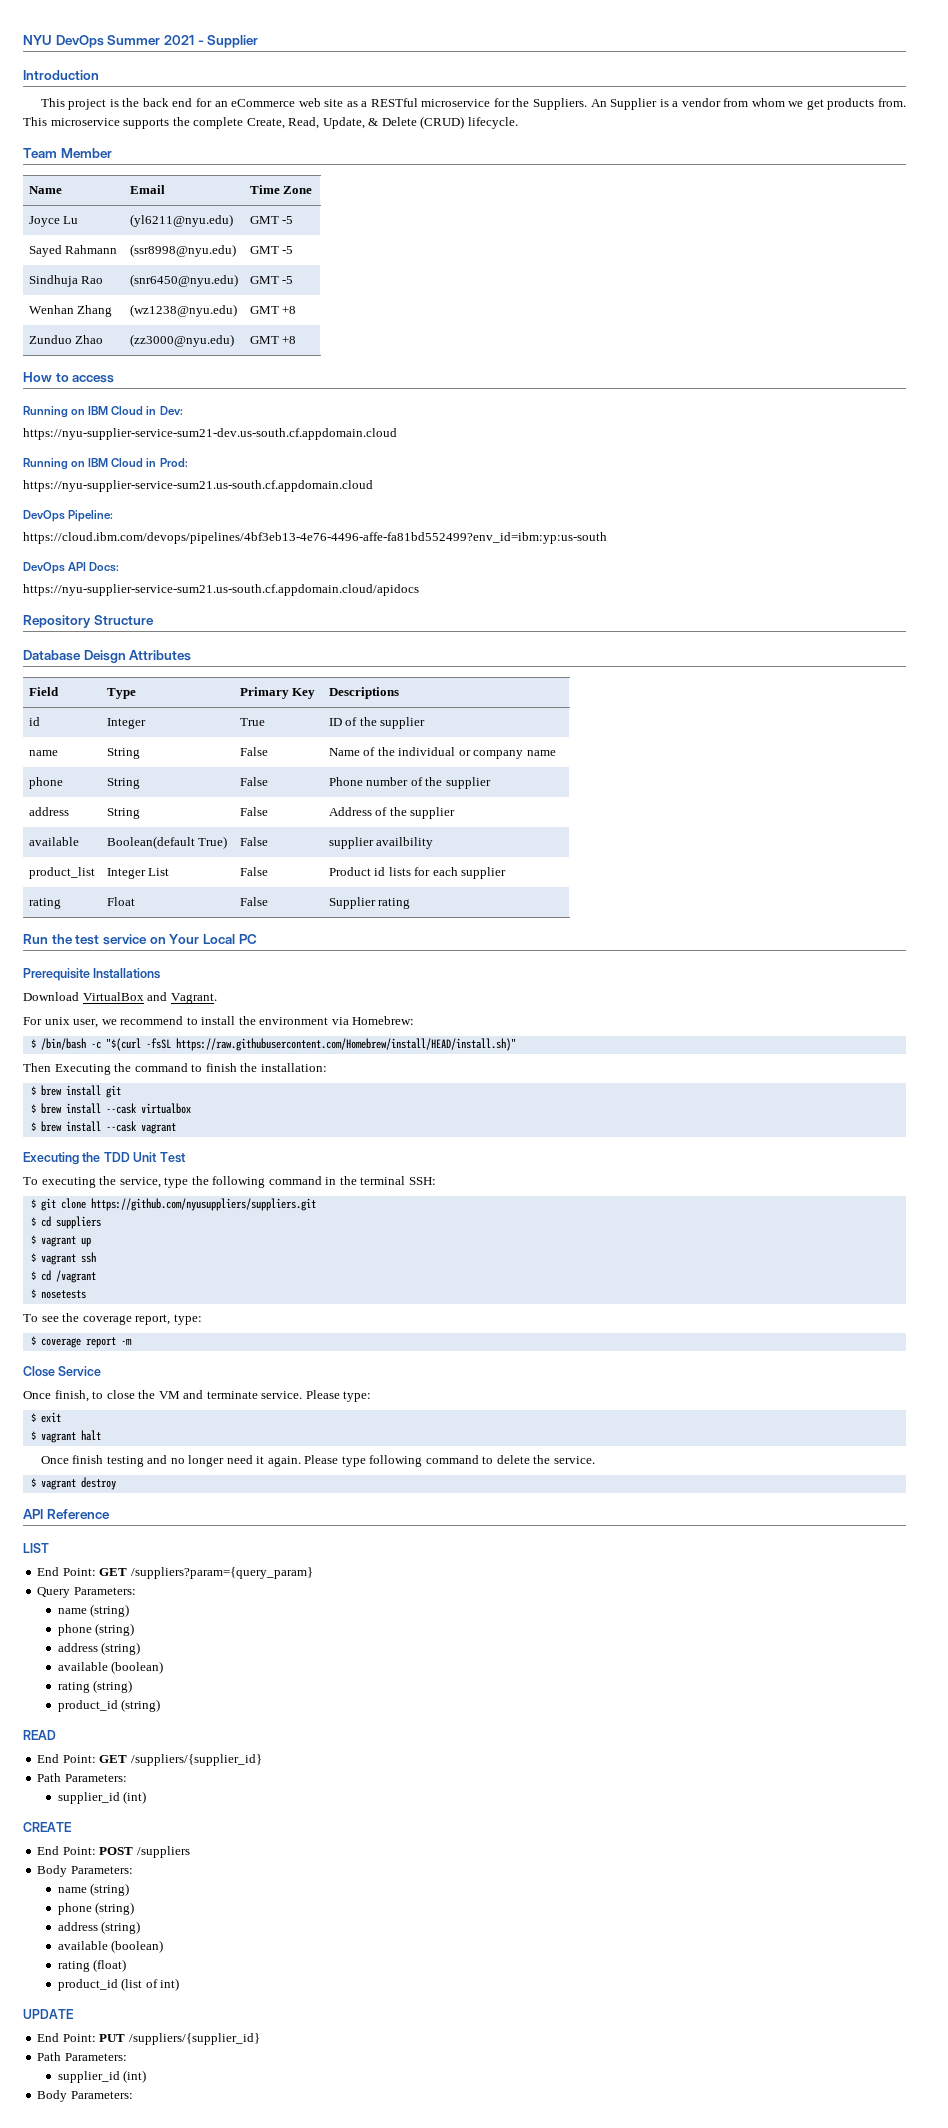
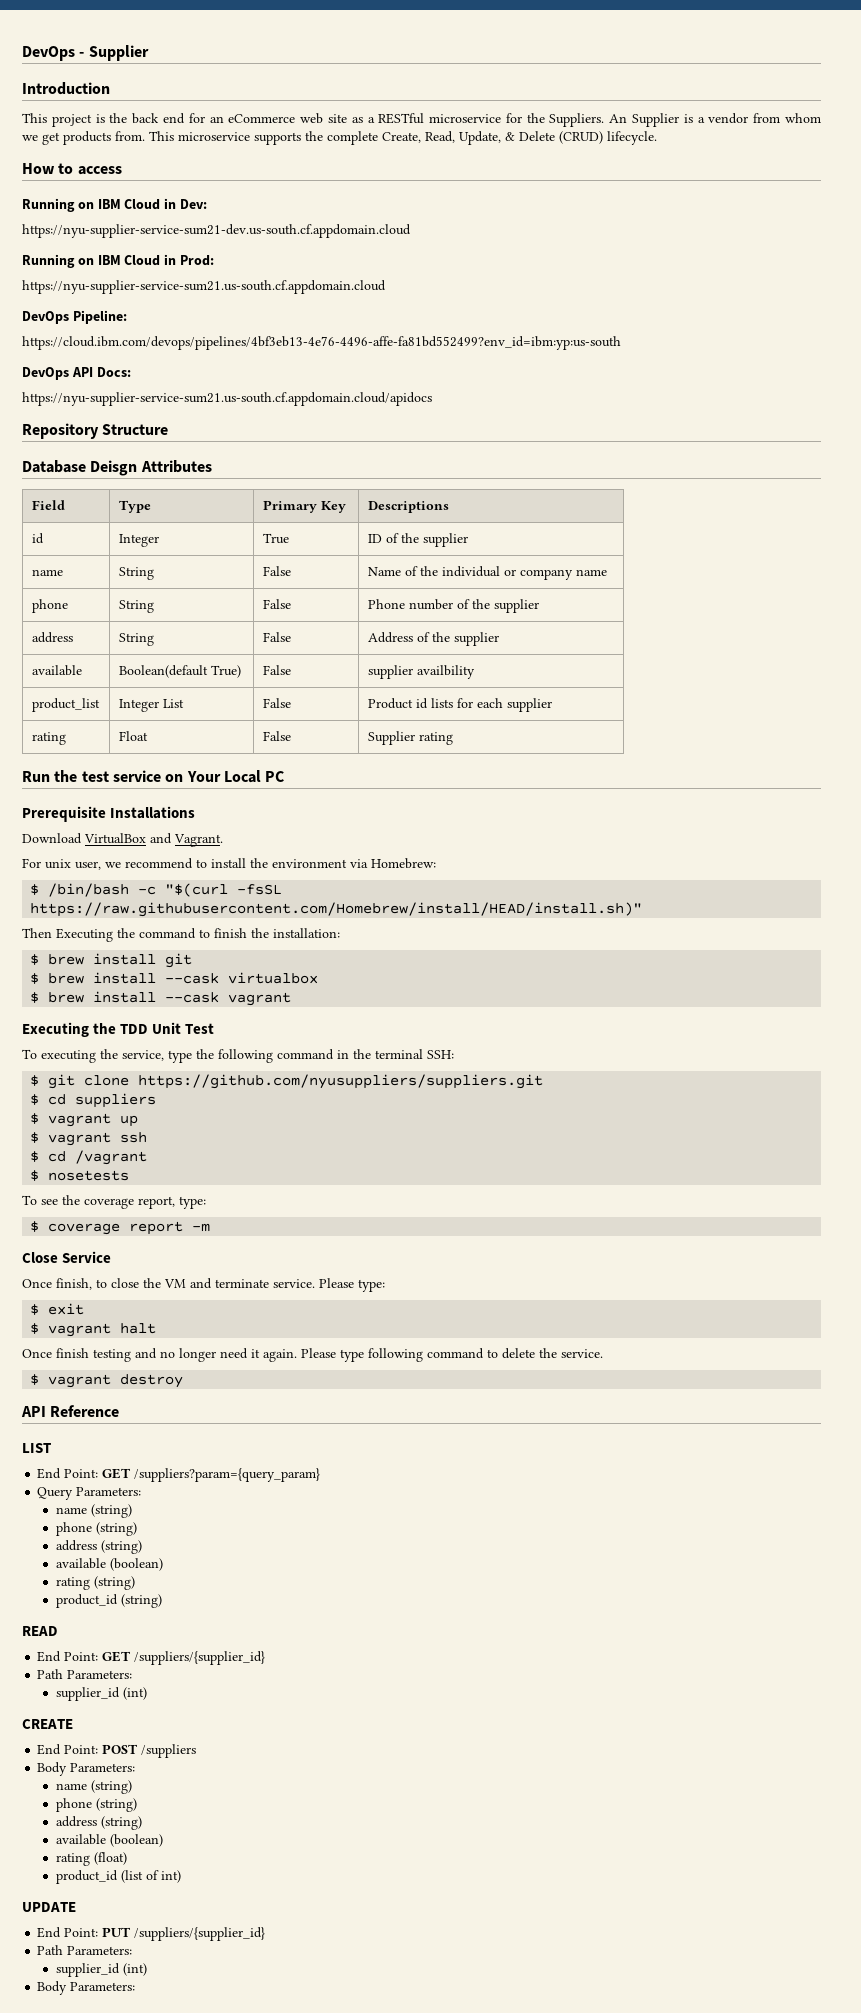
[23,35,194,48] NYU DevOps Summer 2021 -> [22,46,75,61] DevOps
[23,148,112,158] [28,186,62,194] [129,185,165,194] [249,185,313,194] [28,216,79,227] [129,214,233,227] [249,216,294,224] [28,245,118,257] [129,244,236,257] [249,246,294,254] [28,275,104,287] [129,274,238,287] [249,276,294,284] [28,305,113,317] [129,304,237,317] [249,306,297,314] [28,335,104,344] [129,334,234,347] [249,336,297,344] // Team Member // Name | Email | Time Zone // Joyce Lu | (yl6211@nyu.edu) | GMT -5 // Sayed Rahmann | (ssr8998@nyu.edu) | GMT -5 // Sindhuja Rao | (snr6450@nyu.edu) | GMT -5 // Wenhan Zhang | (wz1238@nyu.edu) | GMT +8 // Zunduo Zhao | (zz3000@nyu.edu) | GMT +8 -> (657, 138) none

